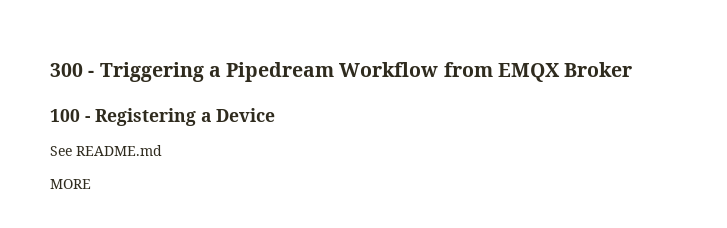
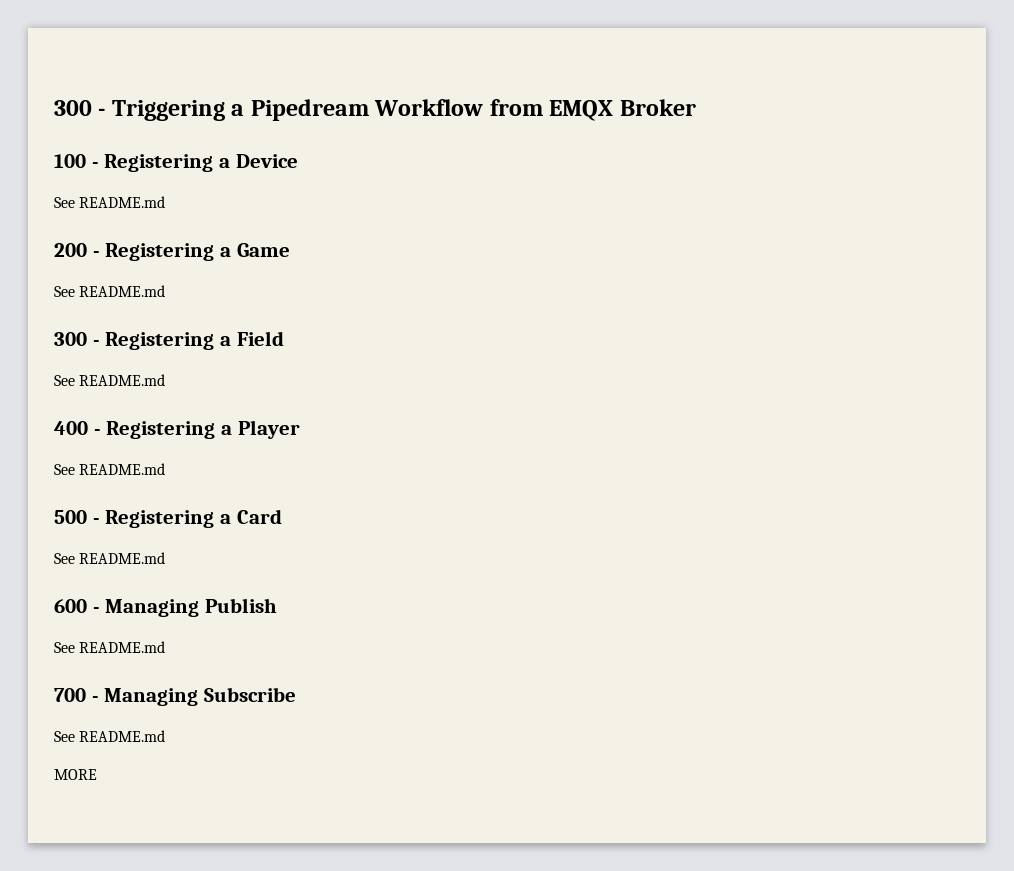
(162, 150) none -> [54,243,290,261] [54,285,166,297] [54,331,284,350] [54,374,166,386] [54,420,300,439] [54,463,166,475] [54,509,282,528] [54,552,166,564] [54,598,278,617] [54,641,166,653] [54,687,297,706] [54,730,166,742] // 200 - Registering a Game // See README.md // 300 - Registering a Field // See README.md // 400 - Registering a Player // See README.md // 500 - Registering a Card // See README.md // 600 - Managing Publish // See README.md // 700 - Managing Subscribe // See README.md

